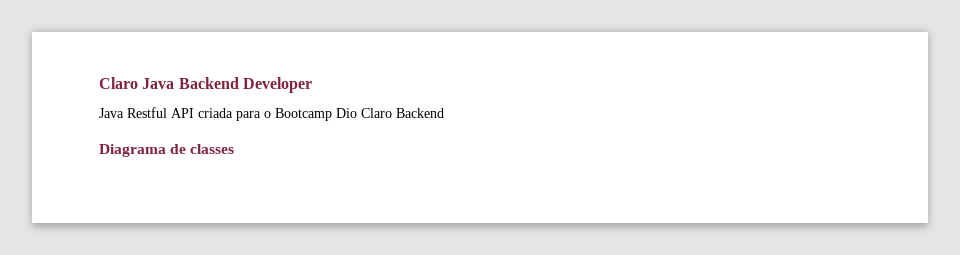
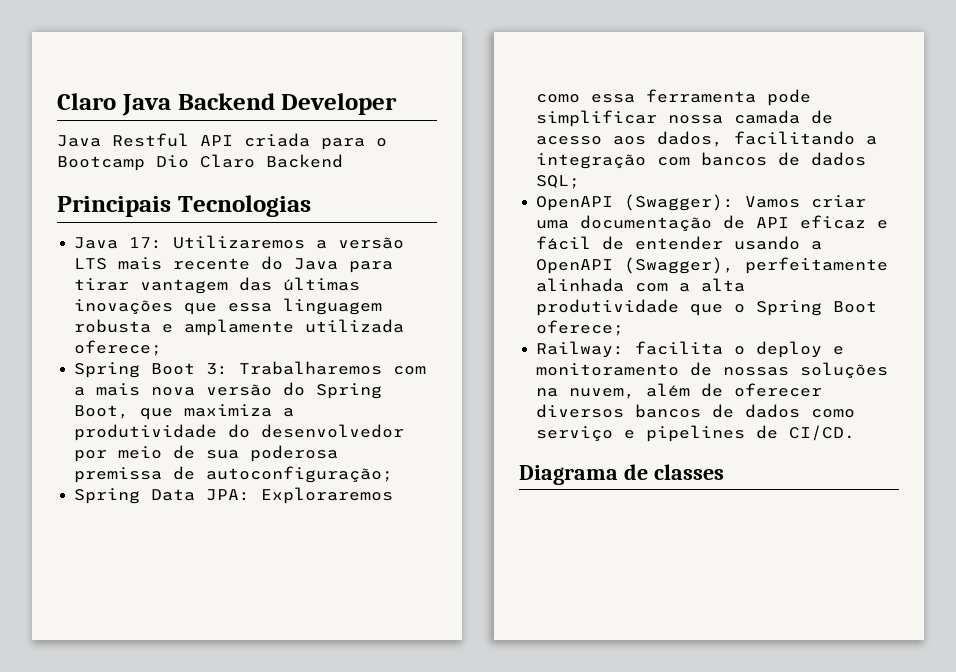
(444, 113) none -> [57,195,311,217] [74,235,405,249] [74,256,394,273] [74,277,361,294] [74,298,383,315] [74,319,405,336] [74,340,163,356] [74,361,427,378] [74,382,383,399] [74,404,295,420] [74,424,405,441] [74,445,339,462] [74,466,394,483] [74,487,394,504] [536,89,812,106] [536,110,834,127] [536,131,878,147] [536,152,867,169] [536,175,581,189] [536,194,867,211] [536,215,889,232] [536,236,823,250] [536,257,889,274] [536,278,746,292] [536,299,878,316] [536,320,625,336] [536,341,845,358] [536,362,889,379] [536,383,823,399] [536,404,856,418] [536,425,856,442] // Principais Tecnologias // Java 17: Utilizaremos a versão LTS mais recente do Java para tirar vantagem das últimas inovações que essa linguagem robusta e amplamente utilizada oferece; // Spring Boot 3: Trabalharemos com a mais nova versão do Spring Boot, que maximiza a produtividade do desenvolvedor por meio de sua poderosa premissa de autoconfiguração; // Spring Data JPA: Exploraremos como essa ferramenta pode simplificar nossa camada de acesso aos dados, facilitando a integração com bancos de dados SQL; // OpenAPI (Swagger): Vamos criar uma documentação de API eficaz e fácil de entender usando a OpenAPI (Swagger), perfeitamente alinhada com a alta produtividade que o Spring Boot oferece; // Railway: facilita o deploy e monitoramento de nossas soluções na nuvem, além de oferecer diversos bancos de dados como serviço e pipelines de CI/CD.

